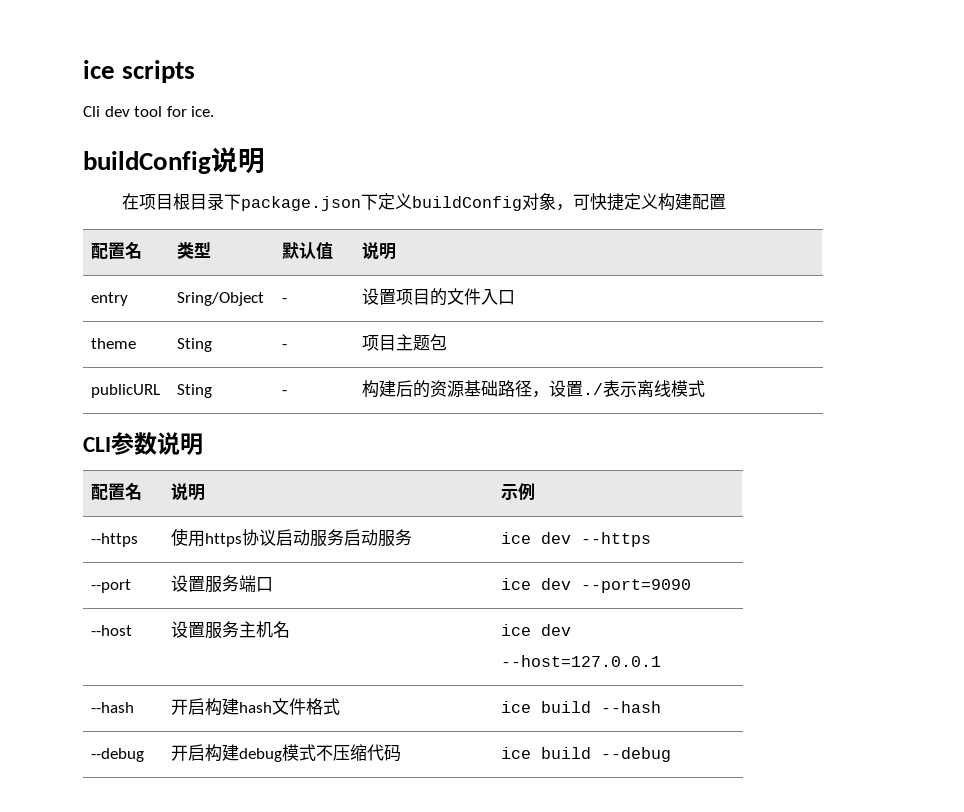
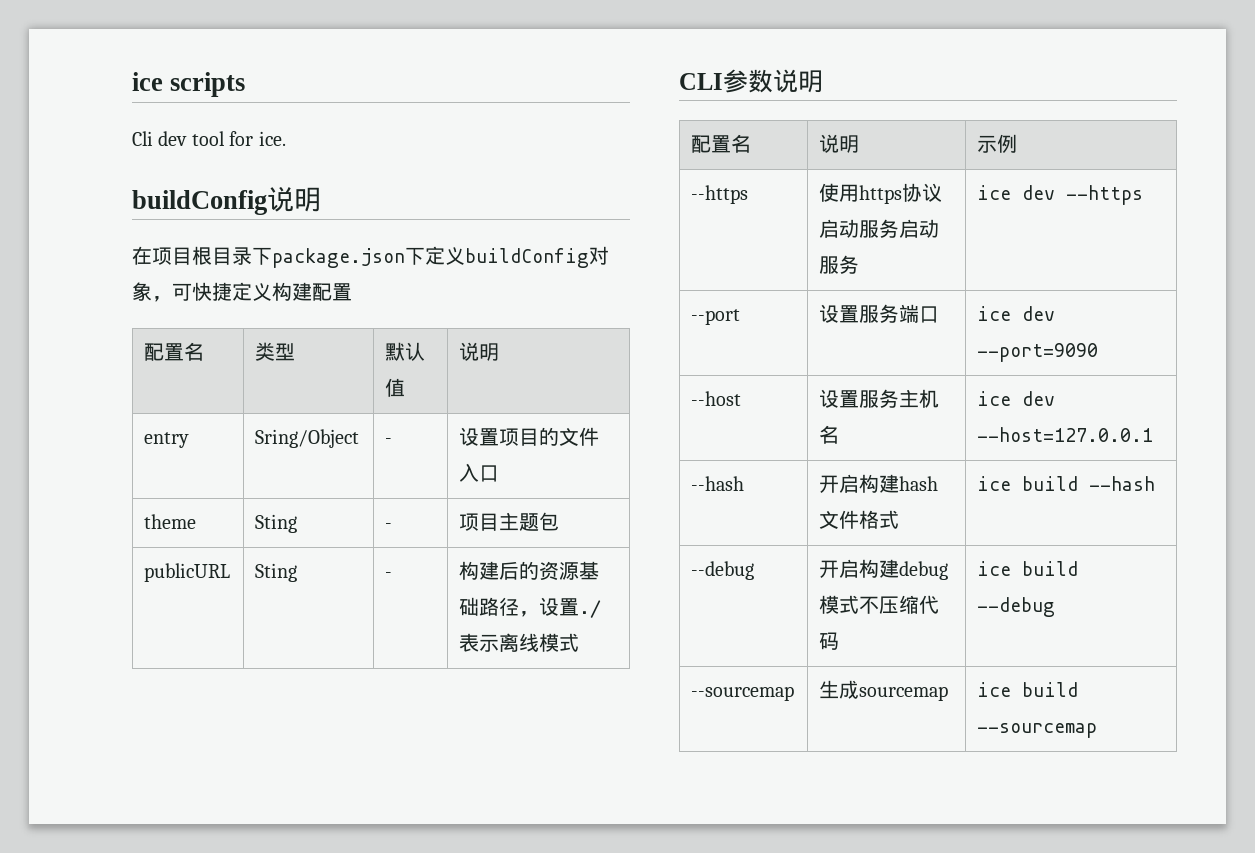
(672, 754) none -> [691,686,795,701] [819,680,949,701] [977,682,1079,697] [977,723,1098,738] // --sourcemap | 生成sourcemap | ice build --sourcemap

